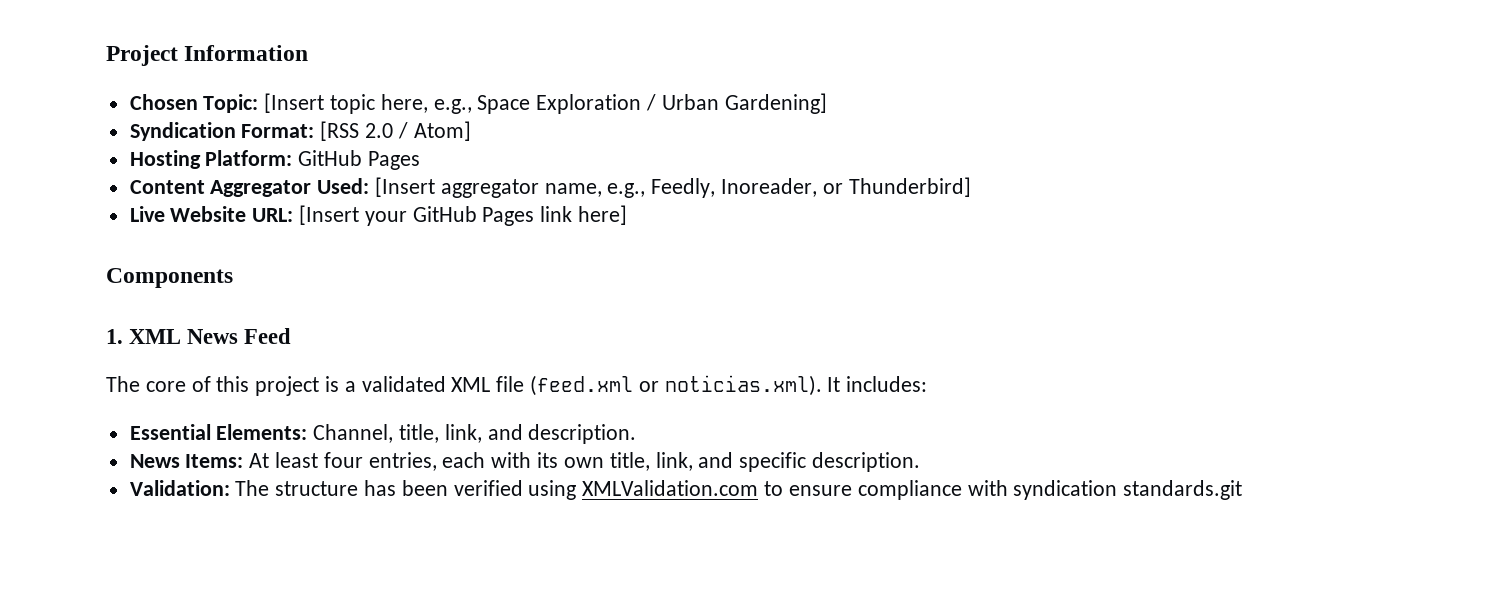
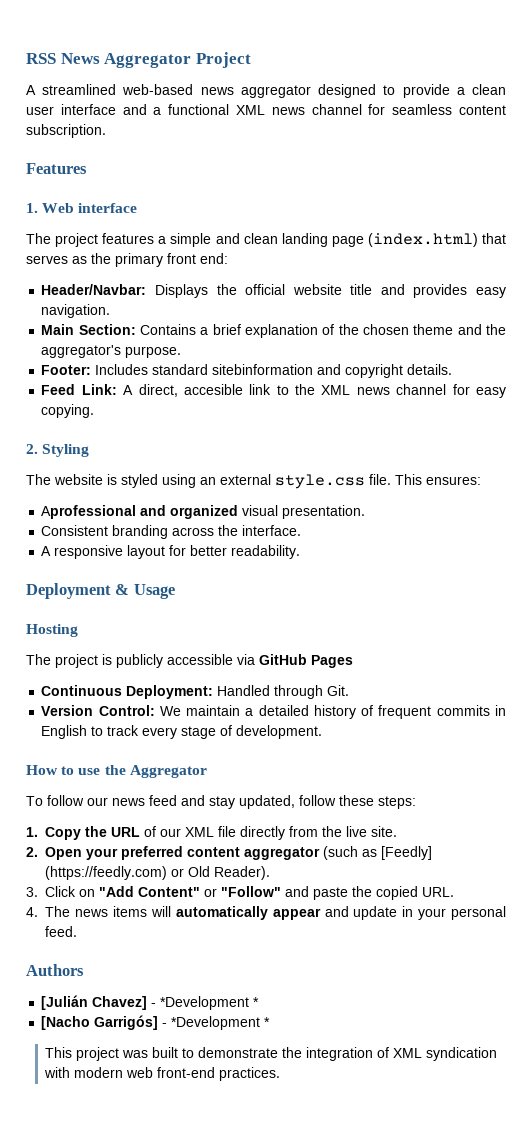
[106,45,309,66] [129,93,827,114] [129,121,471,141] [129,150,421,170] [129,177,971,198] [129,205,628,226] [106,268,233,288] [106,328,292,344] [106,375,928,396] [129,424,637,444] [129,452,920,472] [129,480,1243,500] Project Information // Chosen Topic: [Insert topic here, e.g., Space Exploration / Urban Gardening] // Syndication Format: [RSS 2.0 / Atom] // Hosting Platform: GitHub Pages // Content Aggregator Used: [Insert aggregator name, e.g., Feedly, Inoreader, or Thunderbird] // Live Website URL: [Insert your GitHub Pages link here] // Components // 1. XML News Feed // The core of this project is a validated XML file (feed.xml or noticias.xml). It includes: // Essential Elements: Channel, title, link, and description. // News Items: At least four entries, each with its own title, link, and specific description. // Validation: The structure has been verified using XMLValidation.com to ensure compliance with syndication standards.git -> [26,52,251,68] [26,84,507,98] [26,104,507,115] [26,124,106,138] [26,163,87,174] [26,203,138,213] [26,233,506,247] [26,253,228,267] [41,284,506,298] [41,304,111,318] [41,324,506,338] [41,345,182,358] [41,364,453,378] [41,384,506,398] [41,404,95,418] [26,444,90,457] [26,474,481,489] [41,505,366,519] [41,525,302,539] [41,545,301,559] [26,583,175,599] [26,624,78,637] [26,654,353,668] [41,685,350,699] [41,705,506,719] [41,725,323,739] [26,765,207,778] [26,795,416,809] [26,826,398,840] [26,846,433,860] [45,866,271,880] [26,886,455,900] [26,906,507,920] [45,926,78,937] [26,964,84,976] [41,995,260,1010] [41,1015,271,1030] [45,1047,498,1061] [44,1067,281,1081] RSS News Aggregator Project // A streamlined web-based news aggregator designed to provide a clean user interface and a functional XML news channel for seamless content subscription. // Features // 1. Web interface // The project features a simple and clean landing page (index.html) that serves as the primary front end: // Header/Navbar: Displays the official website title and provides easy navigation. // Main Section: Contains a brief explanation of the chosen theme and the aggregator's purpose. // Footer: Includes standard sitebinformation and copyright details. // Feed Link: A direct, accesible link to the XML news channel for easy copying. // 2. Styling // The website is styled using an external style.css file. This ensures: // Aprofessional and organized visual presentation. // Consistent branding across the interface. // A responsive layout for better readability. // Deployment & Usage // Hosting // The project is publicly accessible via GitHub Pages // Continuous Deployment: Handled through Git. // Version Control: We maintain a detailed history of frequent commits in English to track every stage of development. // How to use the Aggregator // To follow our news feed and stay updated, follow these steps: // 1. Copy the URL of our XML file directly from the live site. // 2. Open your preferred content aggregator (such as [Feedly] (https://feedly.com) or Old Reader). // 3. Click on "Add Content" or "Follow" and paste the copied URL. // 4. The news items will automatically appear and update in your personal feed. // Authors // [Julián Chavez] - *Development * // [Nacho Garrigós] - *Development * // This project was built to demonstrate the integration of XML syndication with modern web front-end practices.

